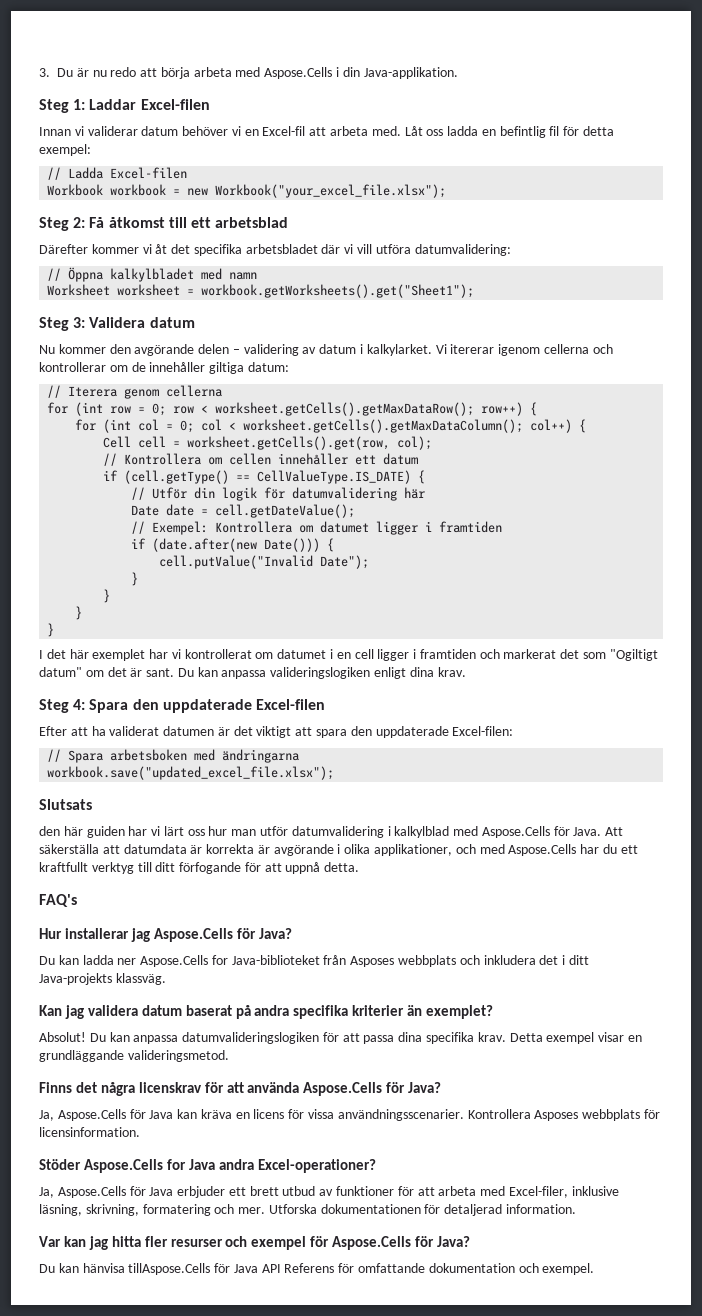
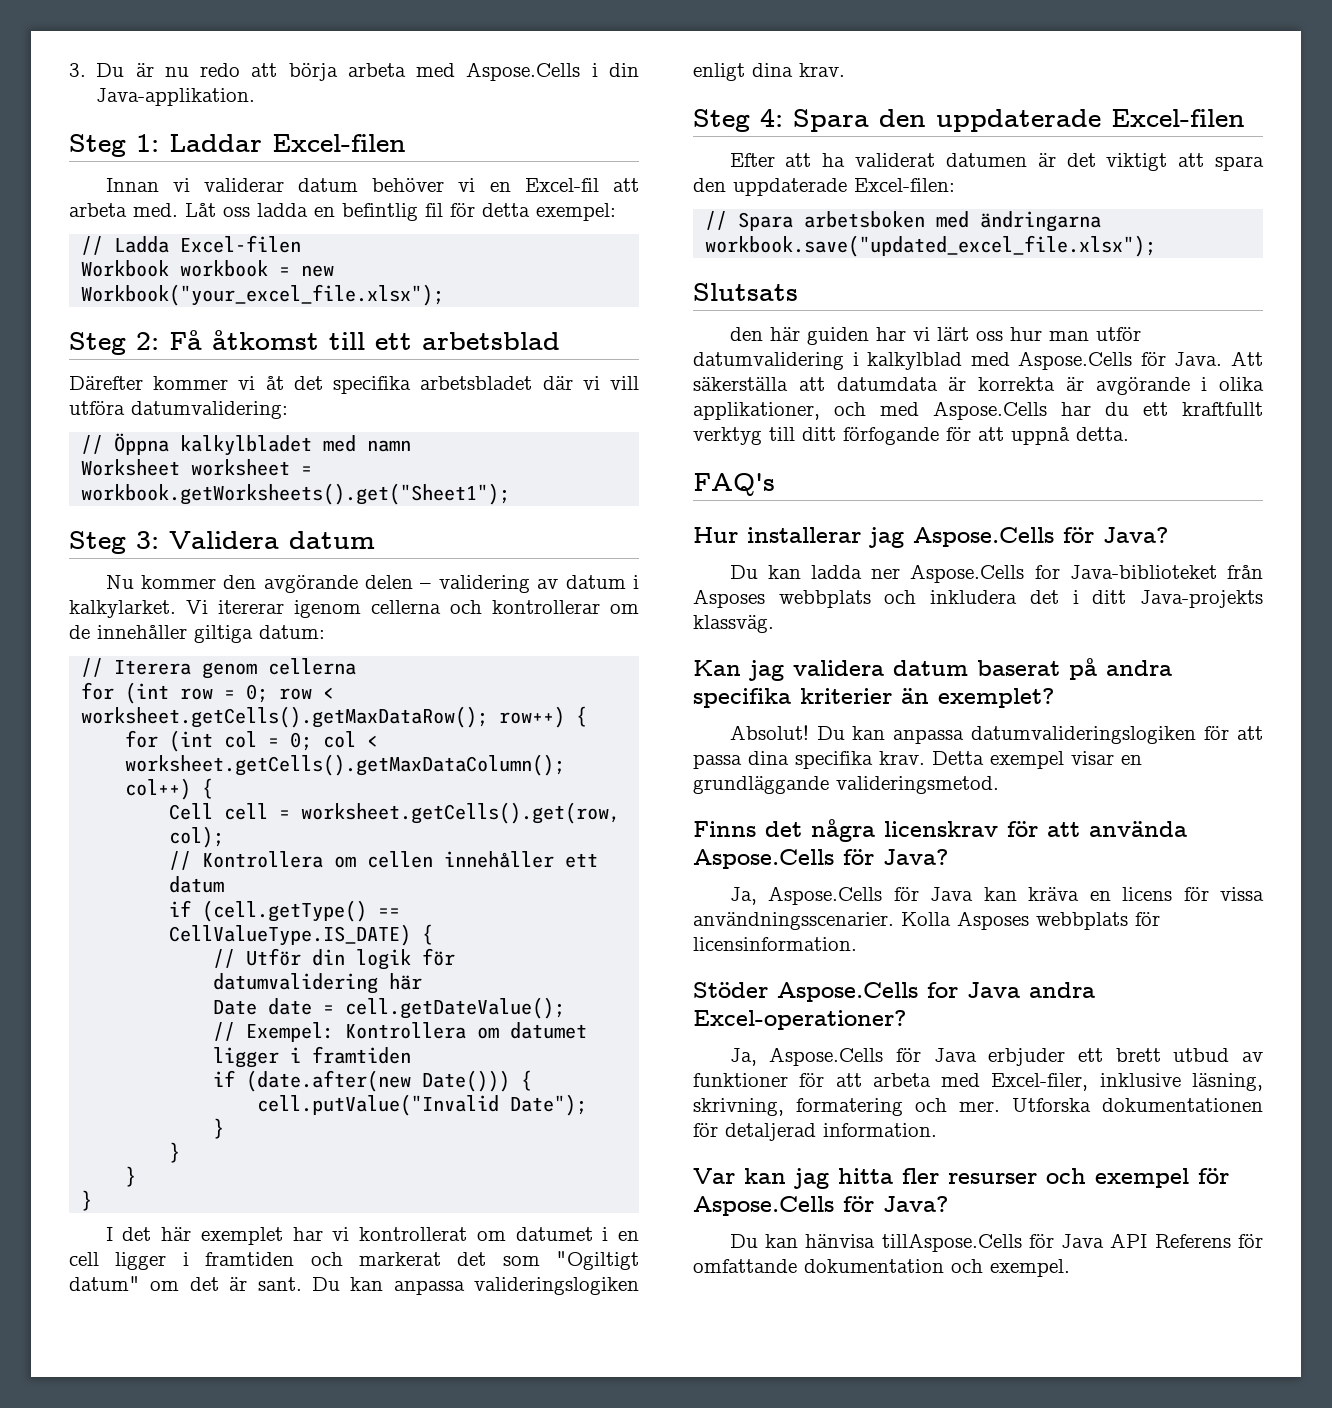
[467,1109,531,1119] Kontrollera -> [901,912,951,926] Kolla

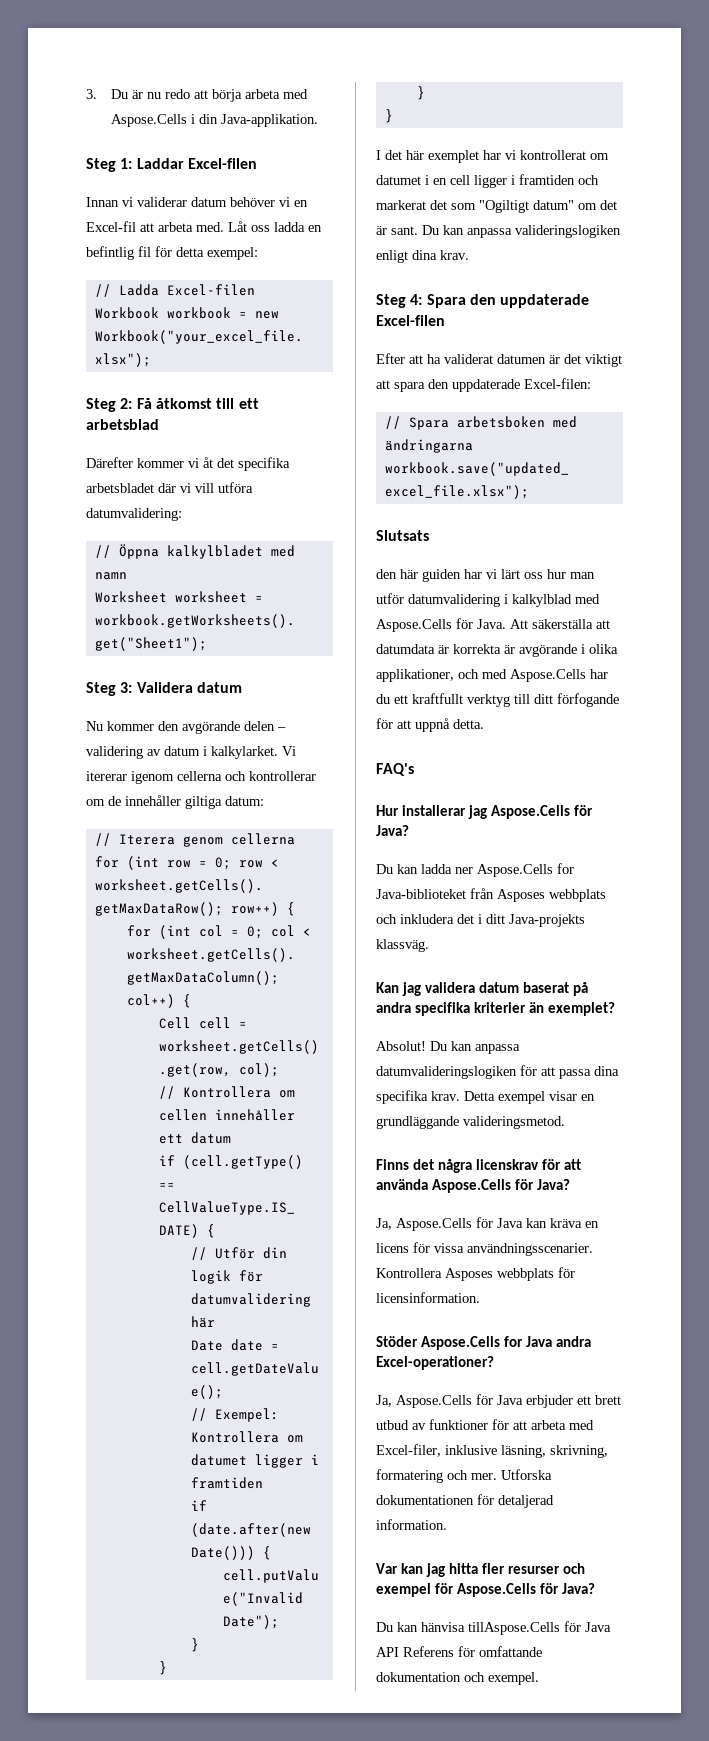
[901,912,951,926] Kolla -> [376,1268,442,1278] Kontrollera

